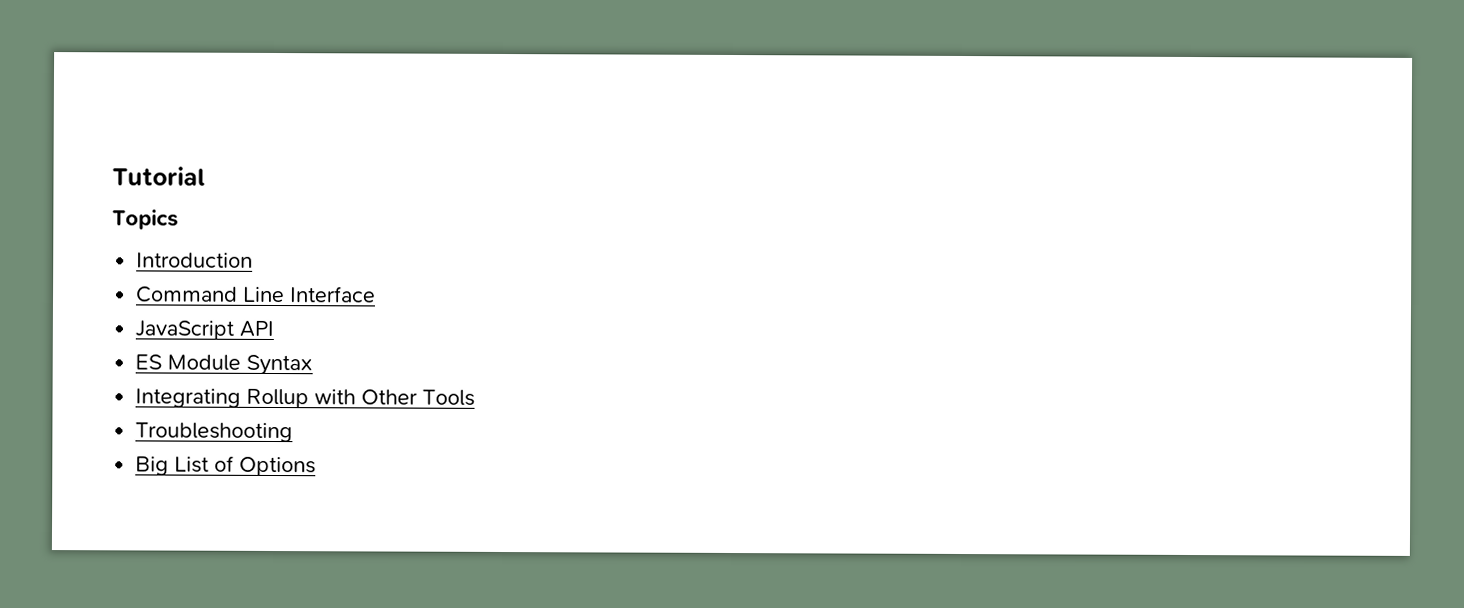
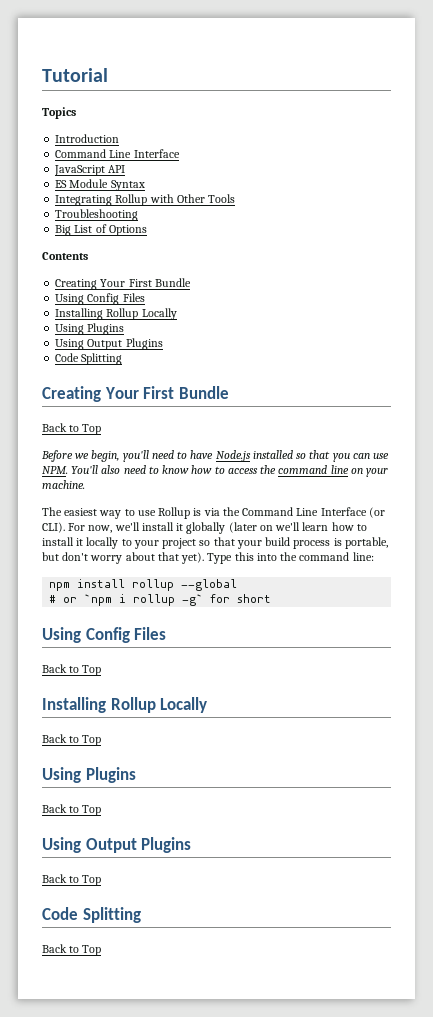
(317, 466) none -> [42,252,88,260] [55,278,191,290] [55,293,145,305] [55,308,177,320] [55,323,125,335] [55,338,163,350] [55,353,123,365] [42,386,229,402] [42,423,102,435] [41,450,390,462] [42,465,389,477] [42,480,85,489] [42,507,385,519] [42,522,367,534] [42,537,388,549] [42,552,374,564] [49,579,238,591] [49,594,272,606] [42,627,167,643] [42,664,102,676] [42,697,208,713] [42,734,102,746] [42,767,136,783] [42,804,102,816] [42,837,192,853] [42,874,102,886] [42,907,141,923] [42,944,102,956] // Contents // Creating Your First Bundle // Using Config Files // Installing Rollup Locally // Using Plugins // Using Output Plugins // Code Splitting // Creating Your First Bundle // Back to Top // Before we begin, you'll need to have Node.js installed so that you can use NPM. You'll also need to know how to access the command line on your machine. // The easiest way to use Rollup is via the Command Line Interface (or CLI). For now, we'll install it globally (later on we'll learn how to install it locally to your project so that your build process is portable, but don't worry about that yet). Type this into the command line: // npm install rollup --global // # or `npm i rollup -g` for short // Using Config Files // Back to Top // Installing Rollup Locally // Back to Top // Using Plugins // Back to Top // Using Output Plugins // Back to Top // Code Splitting // Back to Top

